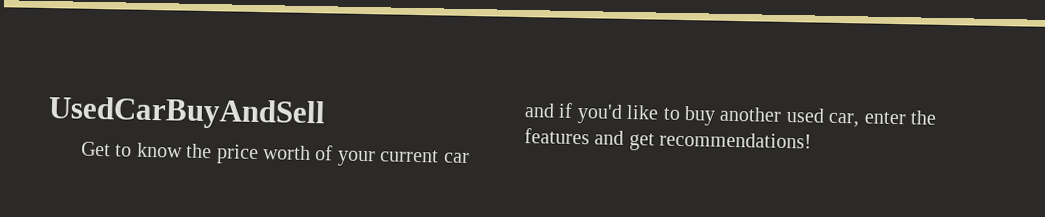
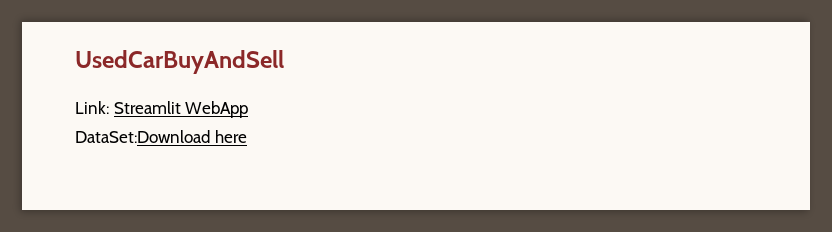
[81,141,470,167] [524,102,937,128] [524,128,813,151] Get to know the price worth of your current car and if you'd like to buy another used car, enter the features and get recommendations! -> [75,101,249,118] [75,130,247,143] Link: Streamlit WebApp // DataSet:Download here

